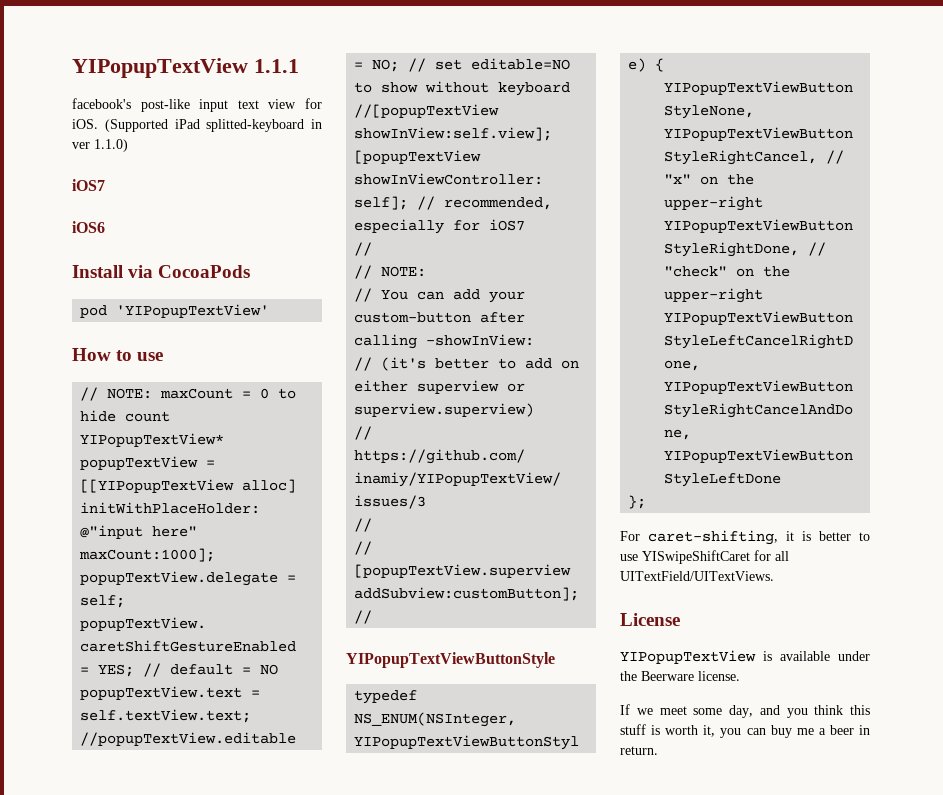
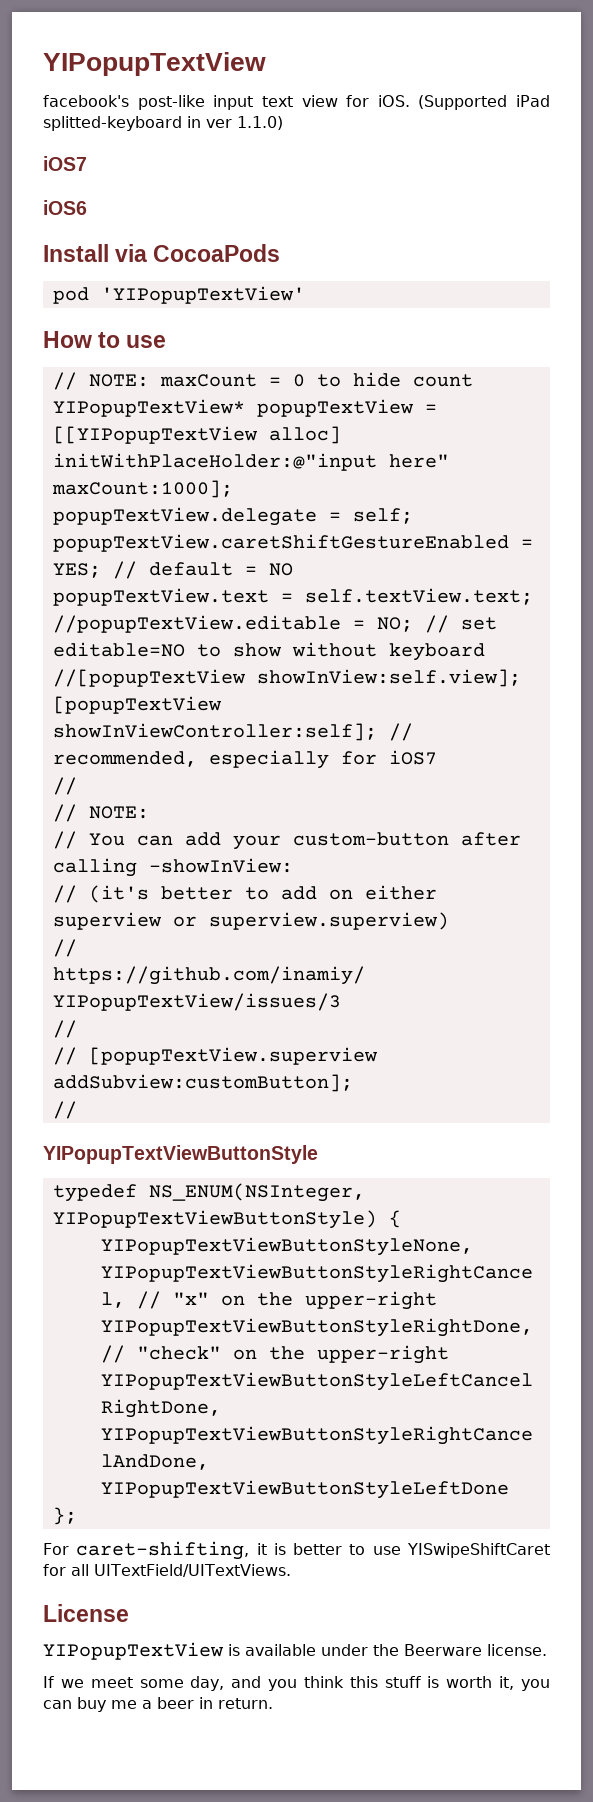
[72,58,299,78] YIPopupTextView 1.1.1 -> [43,52,266,76] YIPopupTextView

